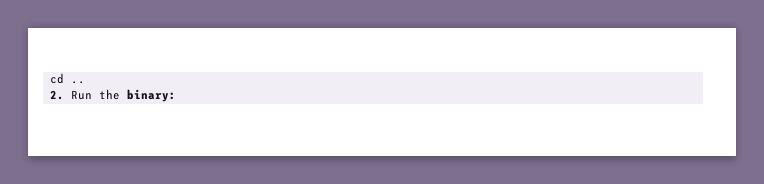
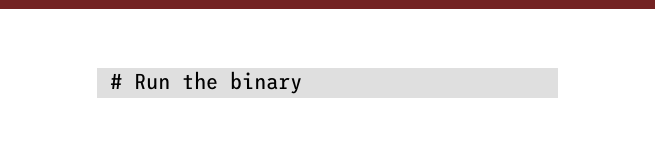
[49,73,85,84] [49,90,64,100] cd .. // 2. -> [110,73,123,89] #
[127,89,177,102] binary: -> [230,71,303,94] binary

